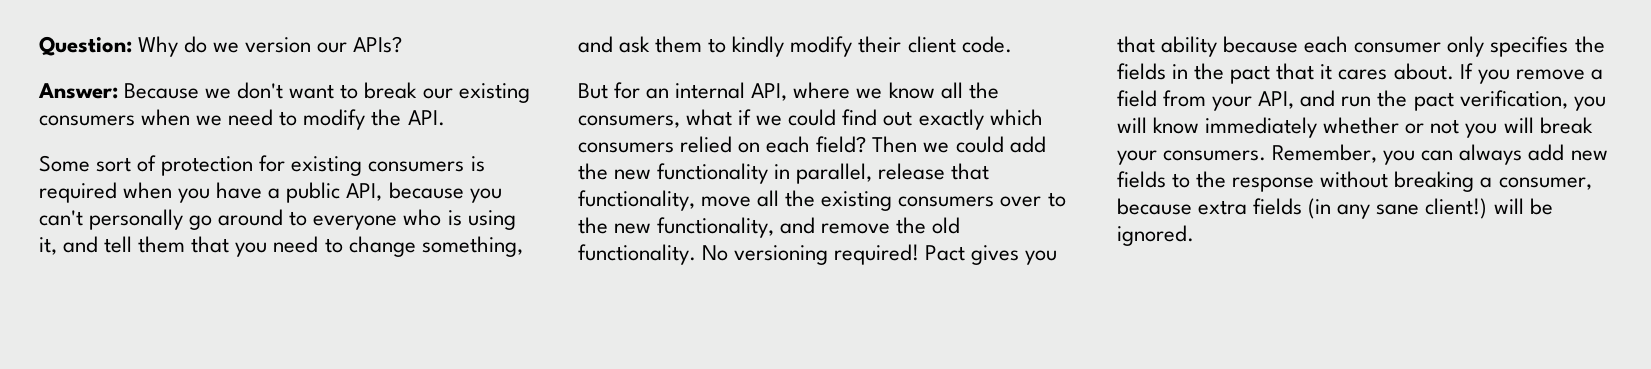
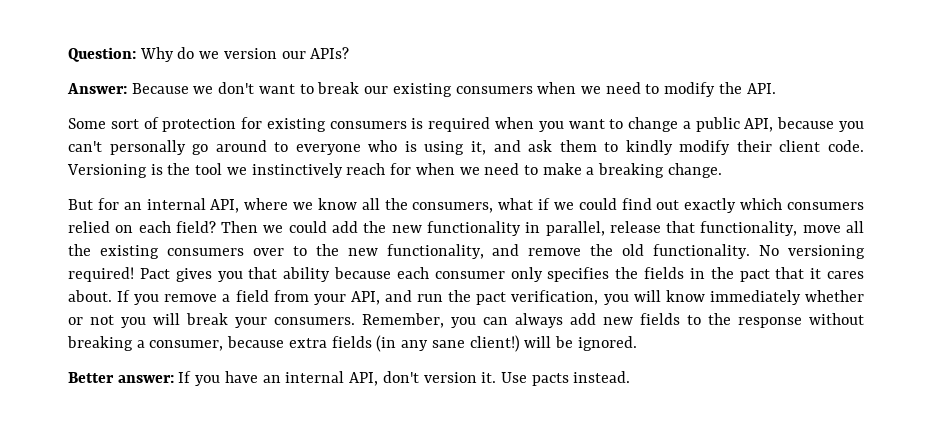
[216,182,263,199] have -> [568,117,679,132] want to change
[104,236,523,257] [578,36,613,53] tell them that you need to change something, and -> (521, 146) none
(1012, 44) none -> [67,163,722,178] Versioning is the tool we instinctively reach for when we need to make a breaking change.
(1194, 235) none -> [68,371,631,386] // Better answer: If you have an internal API, don't version it. Use pacts instead.

